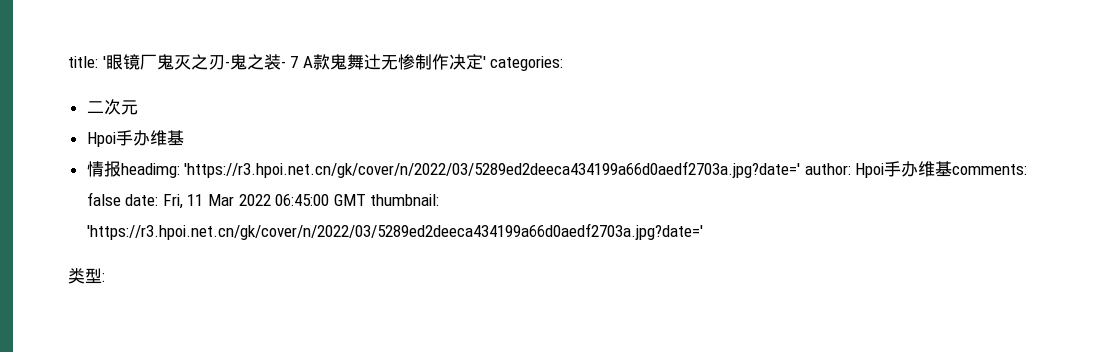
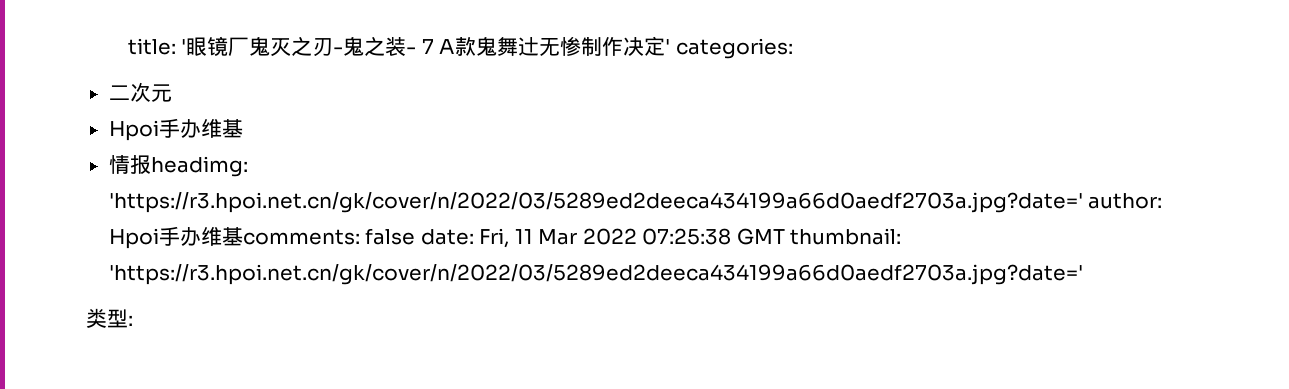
[275,194,330,206] 06:45:00 -> [642,228,732,245] 07:25:38

